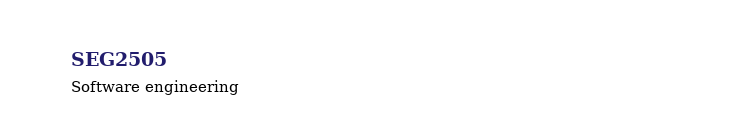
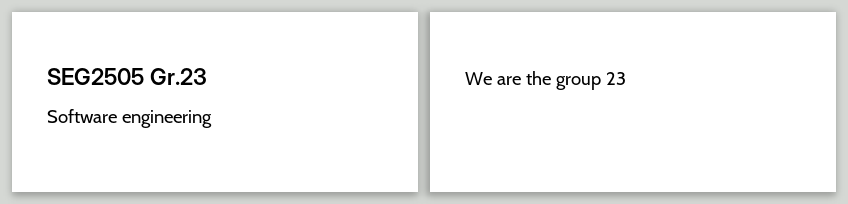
(167, 59) none -> [150,68,208,85] Gr.23
(239, 87) none -> [465,71,626,90] // We are the group 23

